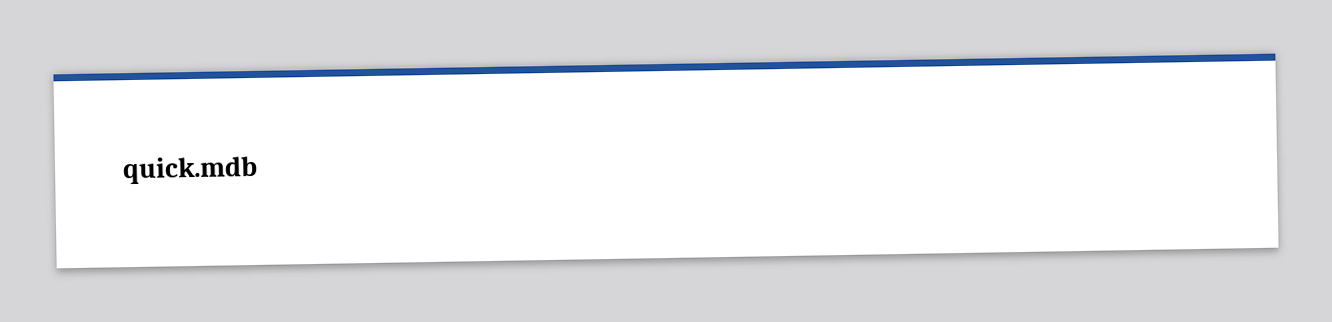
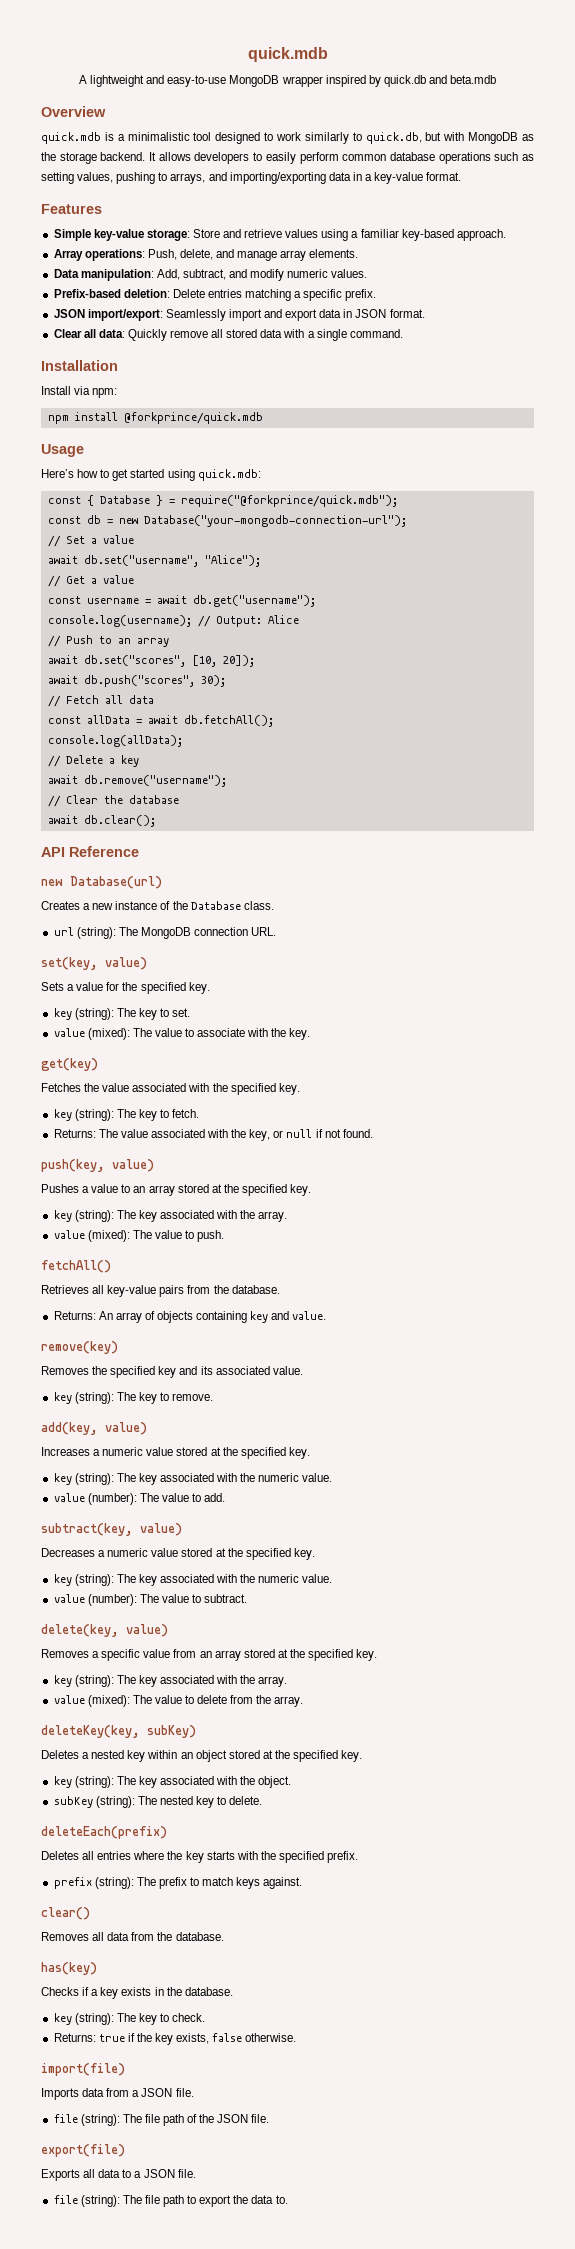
[122,155,258,185] quick.mdb -> [247,47,328,62] [78,75,497,87] [41,106,106,117] [41,132,534,144] [41,152,534,164] [41,172,462,184] [41,204,102,214] [53,229,506,241] [53,249,359,261] [53,269,368,281] [53,289,377,301] [53,309,425,321] [53,329,403,341] [41,360,118,371] [41,386,118,398] [47,412,263,424] [41,444,84,457] [41,469,261,481] [47,495,398,507] [47,515,407,527] [47,535,134,547] [47,555,261,567] [47,575,134,587] [47,595,316,607] [47,615,299,627] [47,635,169,647] [47,655,255,667] [47,675,226,687] [47,695,154,707] [47,715,274,727] [47,735,183,747] [47,755,139,767] [47,775,227,787] [47,795,179,807] [47,815,156,827] [41,846,139,857] [41,876,162,889] [41,901,274,910] [53,927,277,939] [41,957,147,970] [41,982,210,994] [53,1008,191,1020] [53,1028,311,1040] [41,1058,98,1071] [41,1083,300,1095] [53,1109,200,1121] [53,1129,373,1141] [41,1159,154,1172] [41,1184,312,1196] [53,1210,288,1222] [53,1230,225,1242] [41,1260,111,1273] [41,1285,280,1297] [53,1311,327,1323] [41,1341,118,1354] [41,1366,303,1378] [53,1392,214,1404] [41,1422,147,1435] [41,1447,310,1459] [53,1473,333,1485] [53,1493,226,1505] [41,1523,182,1536] [41,1548,315,1560] [53,1574,333,1586] [53,1594,248,1606] [41,1624,168,1637] [41,1649,378,1661] [53,1675,288,1687] [53,1695,304,1707] [41,1725,196,1738] [41,1750,363,1762] [53,1776,292,1788] [53,1796,263,1808] [41,1826,167,1839] [41,1851,359,1863] [53,1877,303,1889] [41,1907,90,1920] [41,1932,224,1941] [41,1962,97,1975] [41,1987,233,1999] [53,2013,206,2025] [53,2033,297,2045] [41,2063,125,2076] [41,2088,194,2100] [53,2114,270,2126] [41,2144,125,2157] [41,2169,196,2181] [53,2195,288,2207] quick.mdb // A lightweight and easy-to-use MongoDB wrapper inspired by quick.db and beta.mdb // Overview // quick.mdb is a minimalistic tool designed to work similarly to quick.db, but with MongoDB as the storage backend. It allows developers to easily perform common database operations such as setting values, pushing to arrays, and importing/exporting data in a key-value format. // Features // Simple key-value storage: Store and retrieve values using a familiar key-based approach. // Array operations: Push, delete, and manage array elements. // Data manipulation: Add, subtract, and modify numeric values. // Prefix-based deletion: Delete entries matching a specific prefix. // JSON import/export: Seamlessly import and export data in JSON format. // Clear all data: Quickly remove all stored data with a single command. // Installation // Install via npm: // npm install @forkprince/quick.mdb // Usage // Here’s how to get started using quick.mdb: // const { Database } = require("@forkprince/quick.mdb"); // const db = new Database("your-mongodb-connection-url"); // // Set a value // await db.set("username", "Alice"); // // Get a value // const username = await db.get("username"); // console.log(username); // Output: Alice // // Push to an array // await db.set("scores", [10, 20]); // await db.push("scores", 30); // // Fetch all data // const allData = await db.fetchAll(); // console.log(allData); // // Delete a key // await db.remove("username"); // // Clear the database // await db.clear(); // API Reference // new Database(url) // Creates a new instance of the Database class. // url (string): The MongoDB connection URL. // set(key, value) // Sets a value for the specified key. // key (string): The key to set. // value (mixed): The value to associate with the key. // get(key) // Fetches the value associated with the specified key. // key (string): The key to fetch. // Returns: The value associated with the key, or null if not found. // push(key, value) // Pushes a value to an array stored at the specified key. // key (string): The key associated with the array. // value (mixed): The value to push. // fetchAll() // Retrieves all key-value pairs from the database. // Returns: An array of objects containing key and value. // remove(key) // Removes the specified key and its associated value. // key (string): The key to remove. // add(key, value) // Increases a numeric value stored at the specified key. // key (string): The key associated with the numeric value. // value (number): The value to add. // subtract(key, value) // Decreases a numeric value stored at the specified key. // key (string): The key associated with the numeric value. // value (number): The value to subtract. // delete(key, value) // Removes a specific value from an array stored at the specified key. // key (string): The key associated with the array. // value (mixed): The value to delete from the array. // deleteKey(key, subKey) // Deletes a nested key within an object stored at the specified key. // key (string): The key associated with the object. // subKey (string): The nested key to delete. // deleteEach(prefix) // Deletes all entries where the key starts with the specified prefix. // prefix (string): The prefix to match keys against. // clear() // Removes all data from the database. // has(key) // Checks if a key exists in the database. // key (string): The key to check. // Returns: true if the key exists, false otherwise. // import(file) // Imports data from a JSON file. // file (string): The file path of the JSON file. // export(file) // Exports all data to a JSON file. // file (string): The file path to export the data to.

